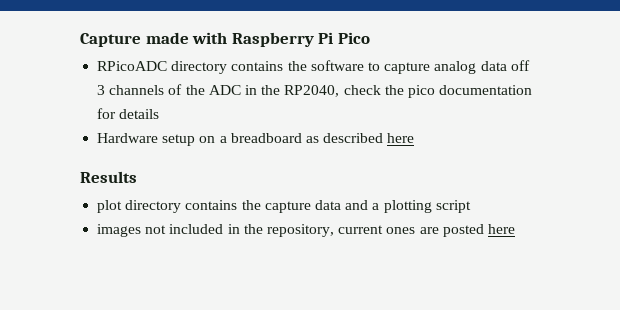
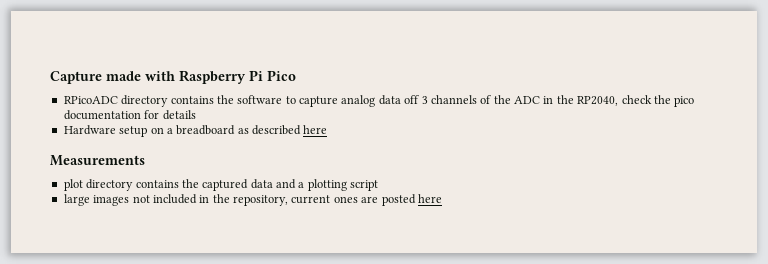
[80,171,137,183] Results -> [50,155,145,166] Measurements
[264,201,311,213] capture -> [202,179,249,191] captured
(471, 206) none -> [63,194,90,206] large

